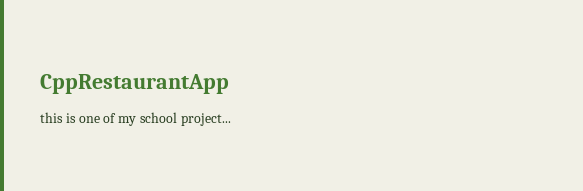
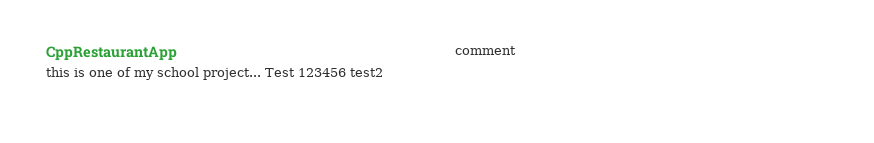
(231, 119) none -> [265,68,383,77] [455,46,516,55] Test 123456 test2 comment

